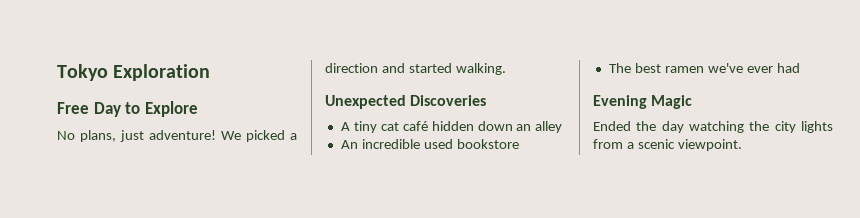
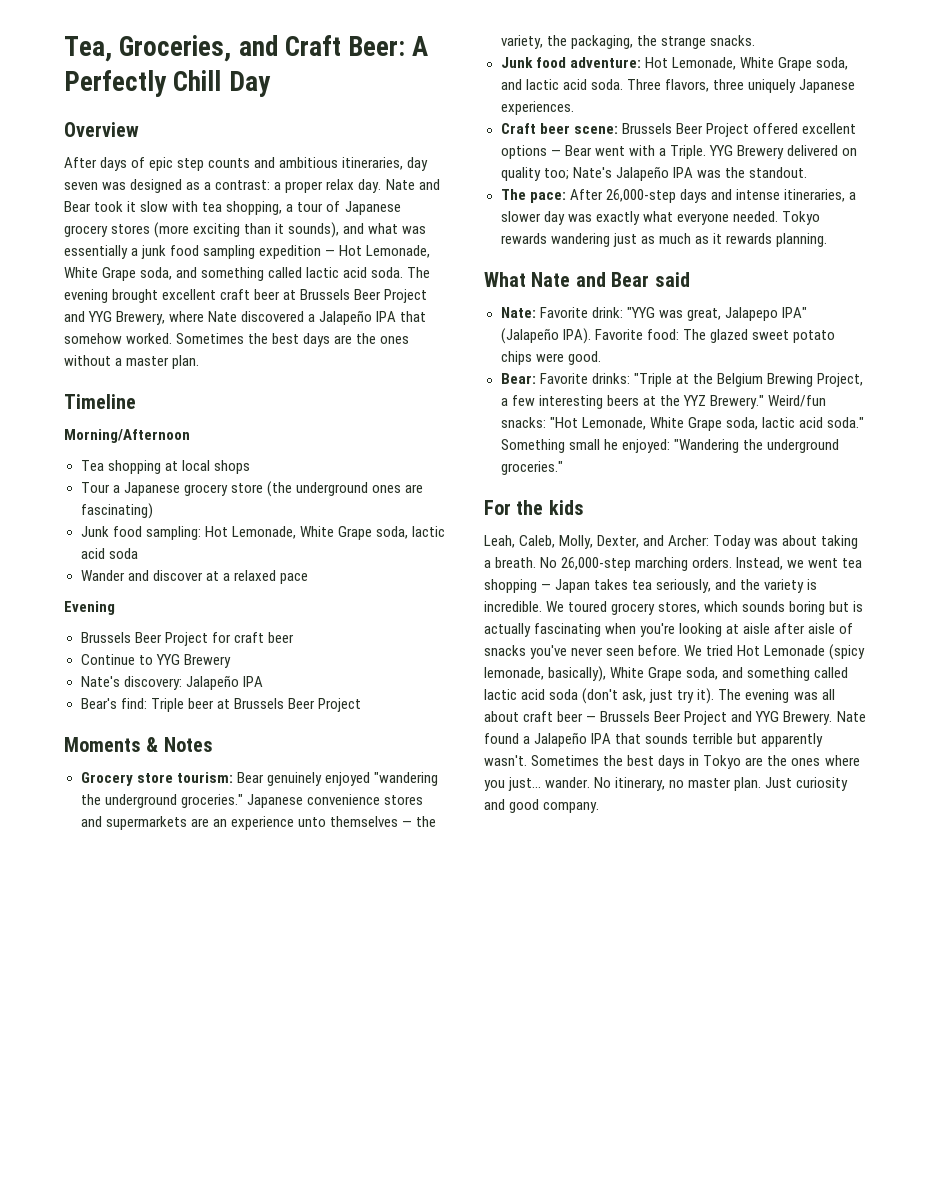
[57,64,211,81] [57,101,198,117] [57,130,297,142] [325,63,506,75] [325,95,487,109] [340,121,563,133] [340,139,519,149] [608,63,800,73] [593,95,693,109] [593,121,833,133] [593,139,742,151] Tokyo Exploration // Free Day to Explore // No plans, just adventure! We picked a direction and started walking. // Unexpected Discoveries // A tiny cat café hidden down an alley // An incredible used bookstore // The best ramen we've ever had // Evening Magic // Ended the day watching the city lights from a scenic viewpoint. -> [64,35,429,62] [64,70,271,97] [64,122,139,137] [64,157,429,171] [64,179,440,193] [64,201,401,215] [64,222,427,238] [64,245,431,259] [64,267,431,281] [64,289,428,303] [64,310,427,325] [64,333,410,347] [64,355,200,369] [64,394,136,409] [64,429,190,443] [80,460,250,474] [80,481,423,497] [80,503,153,519] [80,526,445,540] [80,548,138,559] [80,570,308,584] [64,601,115,615] [80,632,294,646] [80,654,231,668] [80,675,263,690] [80,698,361,712] [64,737,213,752] [80,772,438,786] [80,794,423,808] [80,816,436,830] [500,35,755,49] [500,57,848,71] [500,79,855,93] [500,101,574,115] [500,123,856,137] [500,145,857,159] [500,166,807,181] [500,189,856,203] [500,211,820,225] [500,233,827,247] [484,272,690,287] [500,307,807,321] [500,328,835,344] [500,351,601,365] [500,373,863,387] [500,395,826,409] [500,417,864,431] [500,439,839,453] [500,461,563,475] [484,500,584,515] [484,535,859,549] [484,557,863,571] [484,579,818,593] [484,601,864,615] [484,623,854,637] [484,644,866,660] [484,666,849,682] [484,688,835,704] [484,711,866,725] [484,732,824,747] [484,755,860,769] [484,777,849,791] [484,799,600,813] Tea, Groceries, and Craft Beer: A Perfectly Chill Day // Overview // After days of epic step counts and ambitious itineraries, day seven was designed as a contrast: a proper relax day. Nate and Bear took it slow with tea shopping, a tour of Japanese grocery stores (more exciting than it sounds), and what was essentially a junk food sampling expedition — Hot Lemonade, White Grape soda, and something called lactic acid soda. The evening brought excellent craft beer at Brussels Beer Project and YYG Brewery, where Nate discovered a Jalapeño IPA that somehow worked. Sometimes the best days are the ones without a master plan. // Timeline // Morning/Afternoon // Tea shopping at local shops // Tour a Japanese grocery store (the underground ones are fascinating) // Junk food sampling: Hot Lemonade, White Grape soda, lactic acid soda // Wander and discover at a relaxed pace // Evening // Brussels Beer Project for craft beer // Continue to YYG Brewery // Nate's discovery: Jalapeño IPA // Bear's find: Triple beer at Brussels Beer Project // Moments & Notes // Grocery store tourism: Bear genuinely enjoyed "wandering the underground groceries." Japanese convenience stores and supermarkets are an experience unto themselves — the variety, the packaging, the strange snacks. // Junk food adventure: Hot Lemonade, White Grape soda, and lactic acid soda. Three flavors, three uniquely Japanese experiences. // Craft beer scene: Brussels Beer Project offered excellent options — Bear went with a Triple. YYG Brewery delivered on quality too; Nate's Jalapeño IPA was the standout. // The pace: After 26,000-step days and intense itineraries, a slower day was exactly what everyone needed. Tokyo rewards wandering just as much as it rewards planning. // What Nate and Bear said // Nate: Favorite drink: "YYG was great, Jalapepo IPA" (Jalapeño IPA). Favorite food: The glazed sweet potato chips were good. // Bear: Favorite drinks: "Triple at the Belgium Brewing Project, a few interesting beers at the YYZ Brewery." Weird/fun snacks: "Hot Lemonade, White Grape soda, lactic acid soda." Something small he enjoyed: "Wandering the underground groceries." // For the kids // Leah, Caleb, Molly, Dexter, and Archer: Today was about taking a breath. No 26,000-step marching orders. Instead, we went tea shopping — Japan takes tea seriously, and the variety is incredible. We toured grocery stores, which sounds boring but is actually fascinating when you're looking at aisle after aisle of snacks you've never seen before. We tried Hot Lemonade (spicy lemonade, basically), White Grape soda, and something called lactic acid soda (don't ask, just try it). The evening was all about craft beer — Brussels Beer Project and YYG Brewery. Nate found a Jalapeño IPA that sounds terrible but apparently wasn't. Sometimes the best days in Tokyo are the ones where you just... wander. No itinerary, no master plan. Just curiosity and good company.

